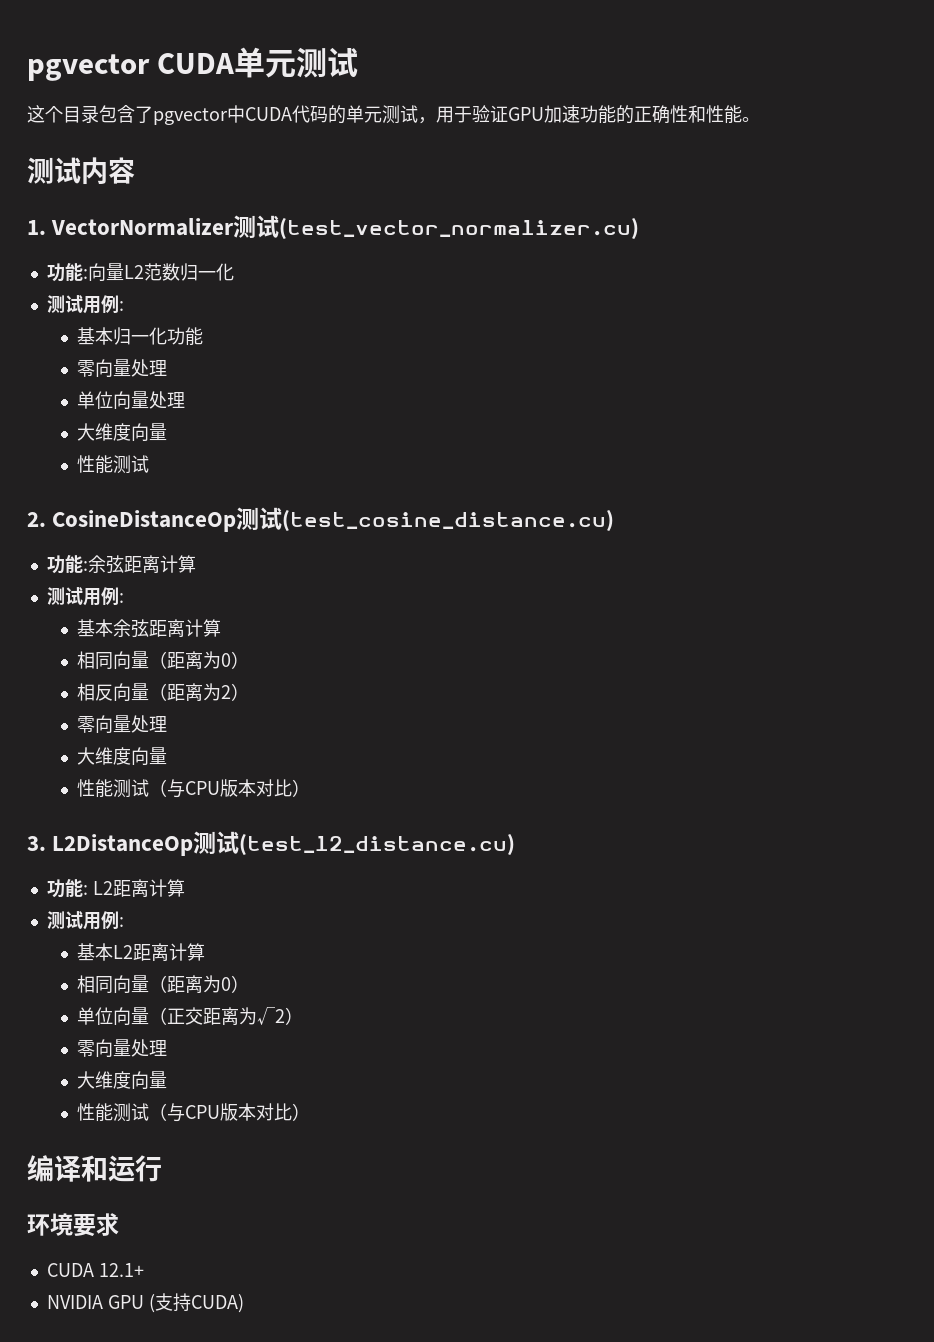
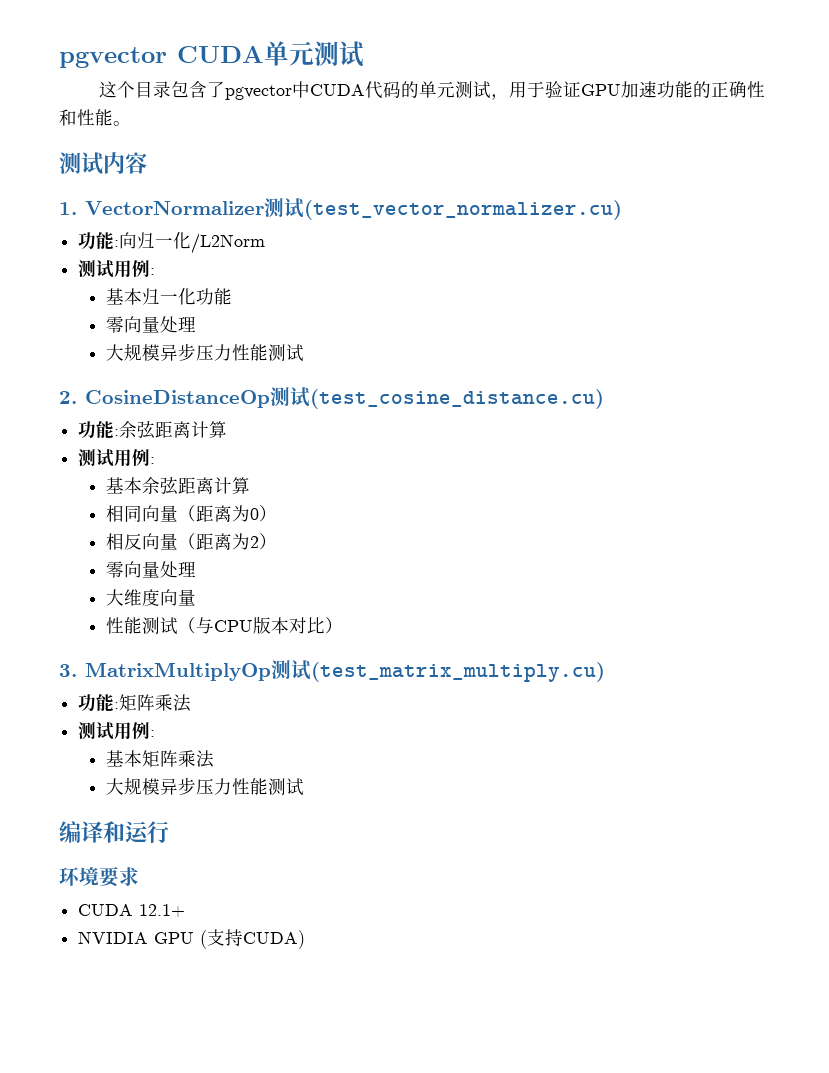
[105,263,234,281] 量L2范数归一化 -> [137,232,266,254] 归一化/L2Norm
[77,391,186,409] [77,423,168,441] 单位向量处理 // 大维度向量 // -> [105,343,232,361] 大规模异步压力
[52,831,516,856] [46,879,185,898] [46,911,124,930] [77,943,206,961] [77,975,250,994] [77,1007,304,1025] [77,1039,168,1057] [77,1071,168,1089] [77,1103,311,1122] L2DistanceOp测试(test_l2_distance.cu) // 功能: L2距离计算 // 测试用例: // 基本L2距离计算 // 相同向量（距离为0） // 单位向量（正交距离为√2） // 零向量处理 // 大维度向量 // 性能测试（与CPU版本对比） -> [85,660,605,682] [78,694,192,712] [78,722,156,740] [105,750,214,768] [105,777,304,796] MatrixMultiplyOp测试(test_matrix_multiply.cu) // 功能:矩阵乘法 // 测试用例: // 基本矩阵乘法 // 大规模异步压力性能测试

